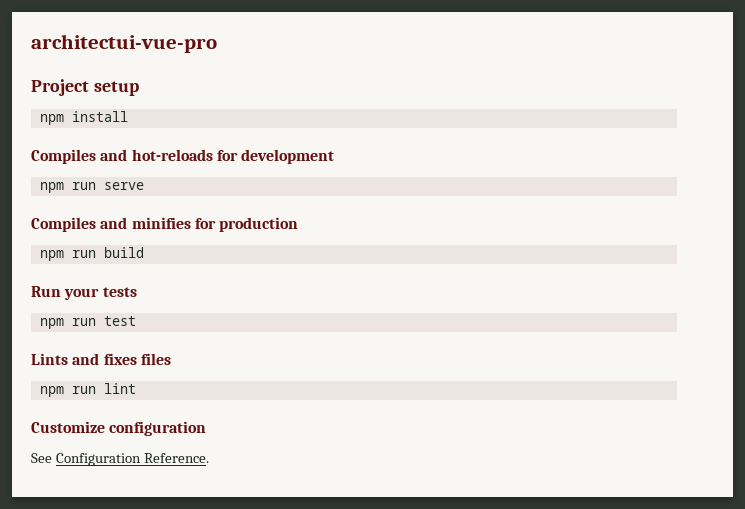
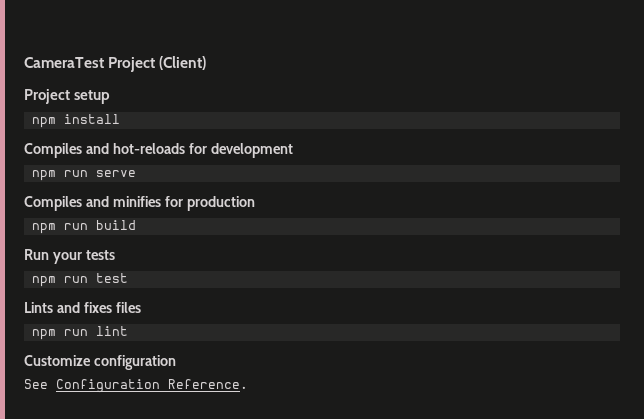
[31,34,217,53] architectui-vue-pro -> [24,56,207,72] CameraTest Project (Client)

